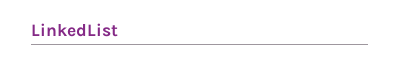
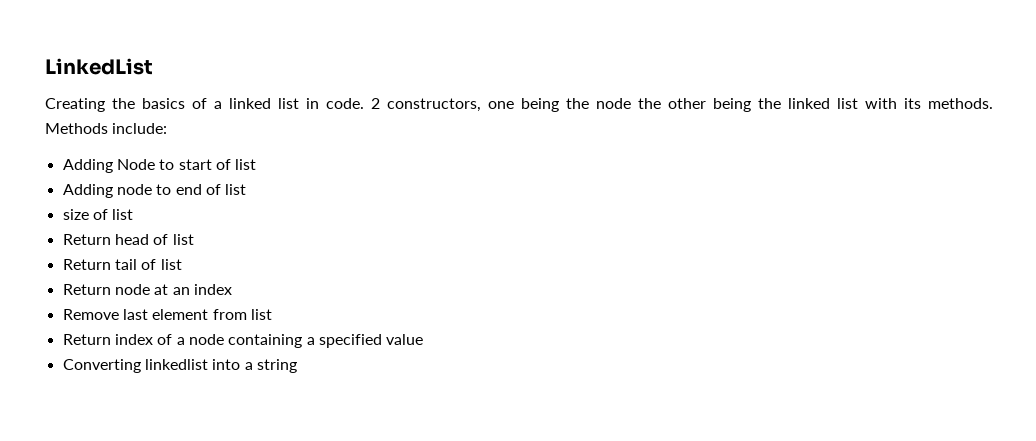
(118, 30) none -> [45,98,993,112] [45,123,168,134] [62,159,257,173] [62,184,247,198] [62,209,134,220] [62,234,194,245] [62,259,182,270] [62,284,232,295] [62,309,272,320] [62,334,424,348] [62,359,297,373] // Creating the basics of a linked list in code. 2 constructors, one being the node the other being the linked list with its methods. Methods include: // Adding Node to start of list // Adding node to end of list // size of list // Return head of list // Return tail of list // Return node at an index // Remove last element from list // Return index of a node containing a specified value // Converting linkedlist into a string

